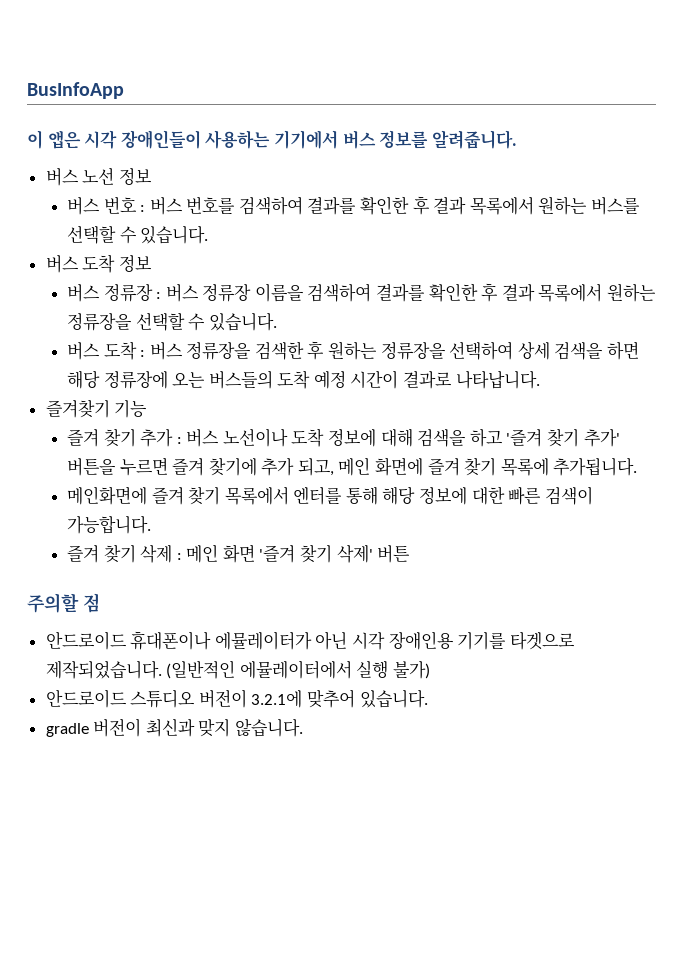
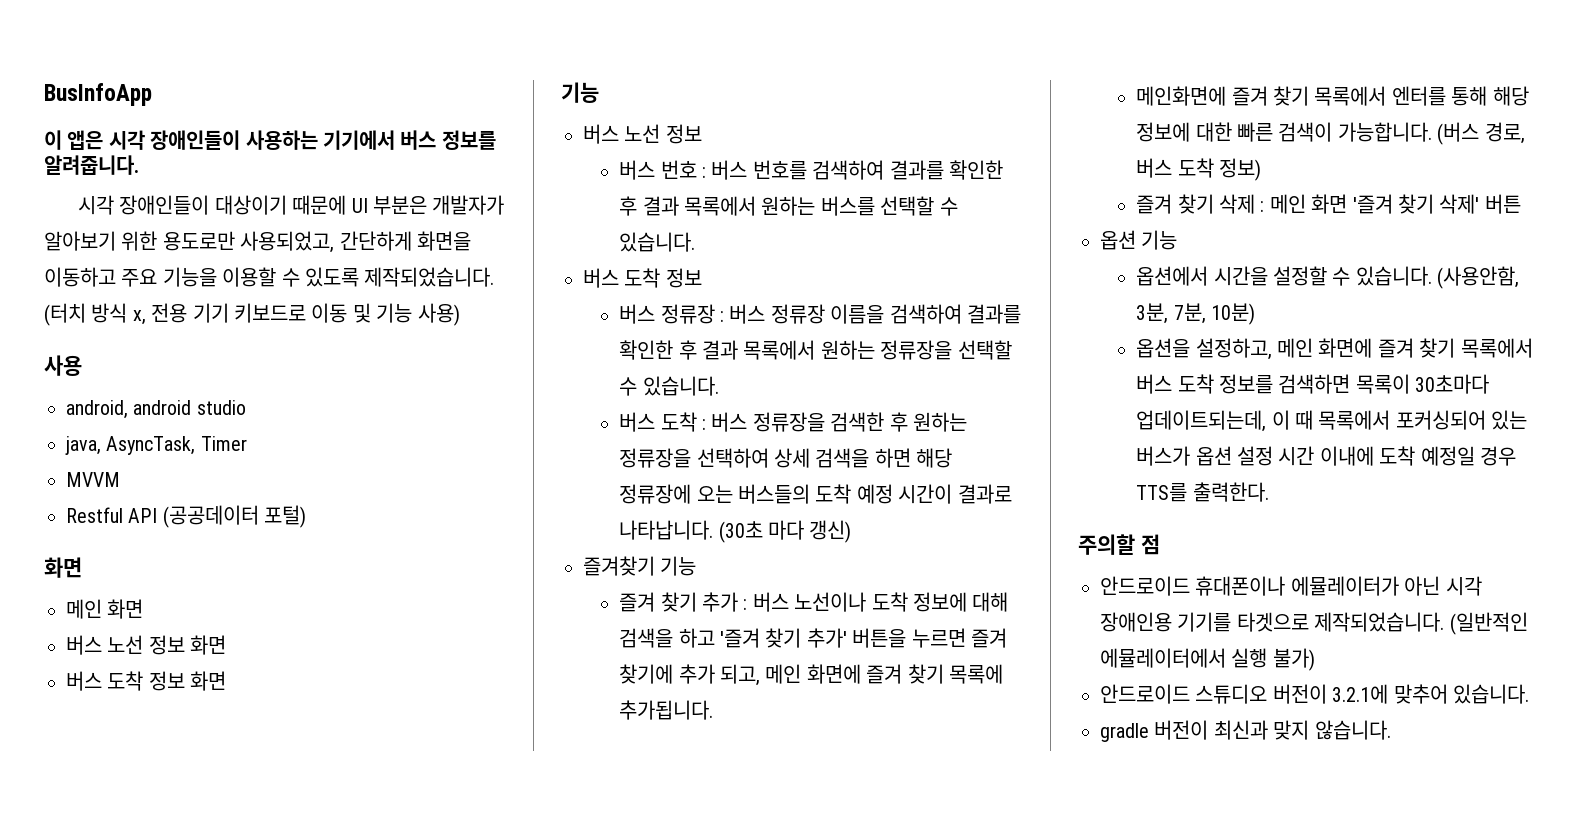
(517, 139) none -> [78,195,505,215] [44,231,471,253] [44,267,495,287] [44,303,460,326] [44,355,82,376] [66,400,246,419] [65,436,247,455] [66,472,120,487] [66,505,307,528] [44,557,82,578] [66,599,144,619] [66,635,227,655] [66,671,227,691] [561,82,599,103] // 시각 장애인들이 대상이기 때문에 UI 부분은 개발자가 알아보기 위한 용도로만 사용되었고, 간단하게 화면을 이동하고 주요 기능을 이용할 수 있도록 제작되었습니다. (터치 방식 x, 전용 기기 키보드로 이동 및 기능 사용) // 사용 // android, android studio // java, AsyncTask, Timer // MVVM // Restful API (공공데이터 포털) // 화면 // 메인 화면 // 버스 노선 정보 화면 // 버스 도착 정보 화면 // 기능
(540, 379) none -> [718,520,852,543] (30초 마다 갱신)
(151, 525) none -> [1437,122,1525,145] [1136,158,1262,181] (버스 경로, 버스 도착 정보)
(411, 554) none -> [1100,230,1178,250] [1136,266,1520,289] [1136,303,1256,325] [1136,338,1533,360] [1136,374,1490,394] [1136,410,1528,432] [1136,446,1517,466] [1136,482,1269,502] // 옵션 기능 // 옵션에서 시간을 설정할 수 있습니다. (사용안함, 3분, 7분, 10분) // 옵션을 설정하고, 메인 화면에 즐겨 찾기 목록에서 버스 도착 정보를 검색하면 목록이 30초마다 업데이트되는데, 이 때 목록에서 포커싱되어 있는 버스가 옵션 설정 시간 이내에 도착 예정일 경우 TTS를 출력한다.

